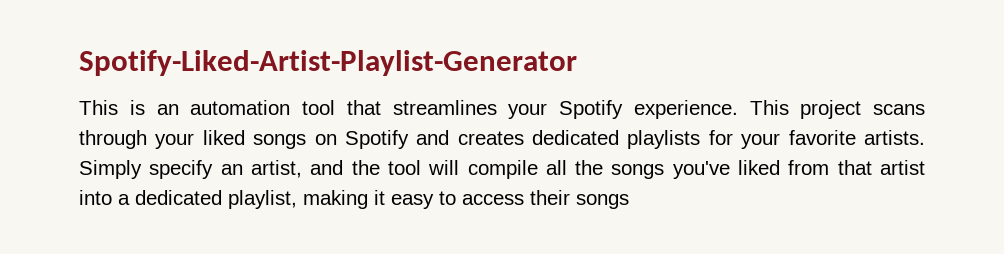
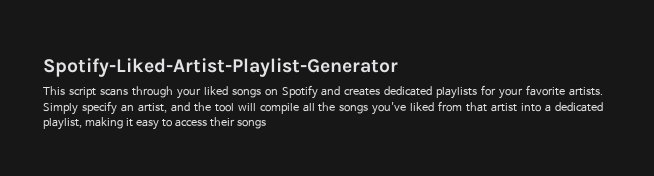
[129,100,862,119] is an automation tool that streamlines your Spotify experience. This project -> [68,87,96,98] script

